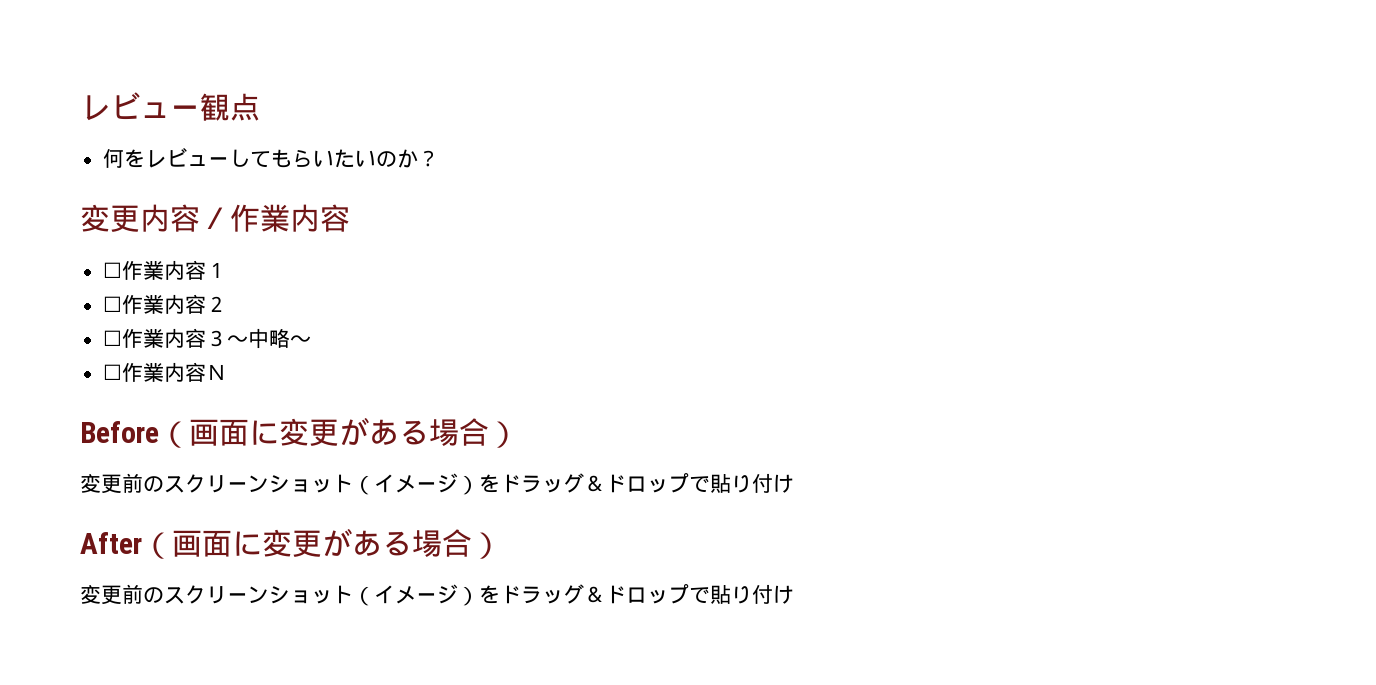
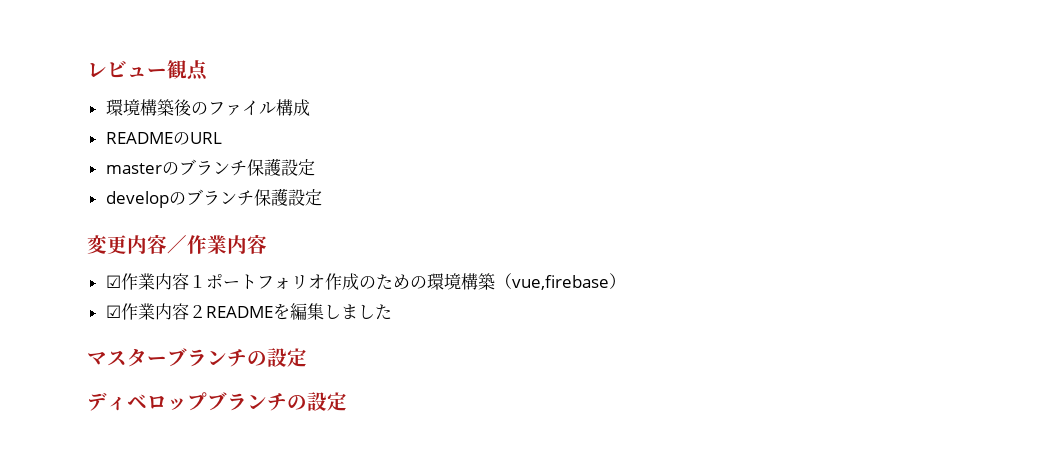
[103,148,440,168] 何をレビューしてもらいたいのか？ -> [105,99,310,116] [105,132,222,145] [105,158,315,176] [105,188,322,208] 環境構築後のファイル構成 // READMEのURL // masterのブランチ保護設定 // developのブランチ保護設定
[103,262,123,278] ☐ -> [105,275,121,288] ☑
[103,294,228,314] [103,328,312,349] [103,362,228,382] [80,417,519,448] [80,473,794,495] [80,528,502,559] [80,584,794,606] // ☐作業内容２ // ☐作業内容３〜中略〜 // ☐作業内容Ｎ // Before（画面に変更がある場合） // 変更前のスクリーンショット（イメージ）をドラッグ＆ドロップで貼り付け // After（画面に変更がある場合） // 変更前のスクリーンショット（イメージ）をドラッグ＆ドロップで貼り付け -> [205,273,626,290] [105,303,392,320] [87,348,307,367] [87,392,347,411] ポートフォリオ作成のための環境構築（vue,firebase） // ☑作業内容２READMEを編集しました // マスターブランチの設定 // ディベロップブランチの設定

